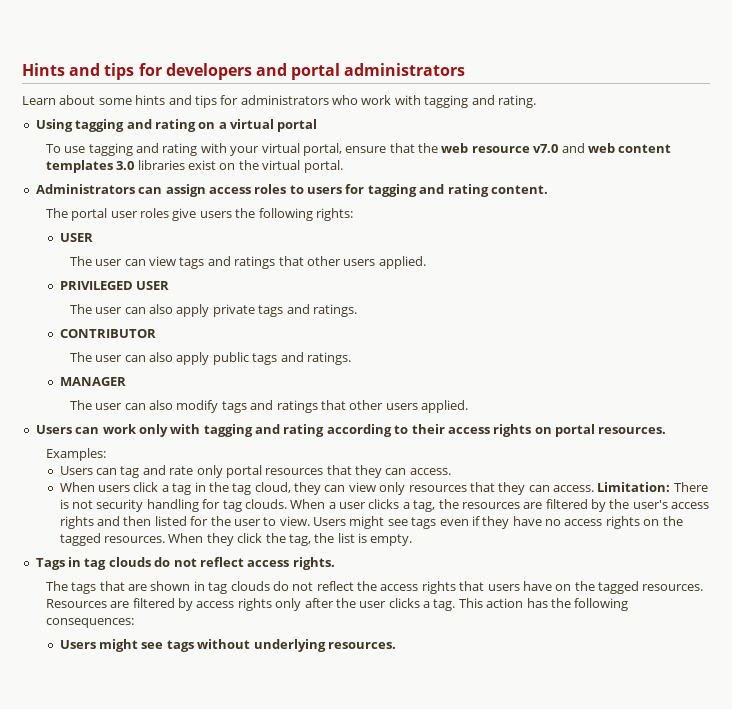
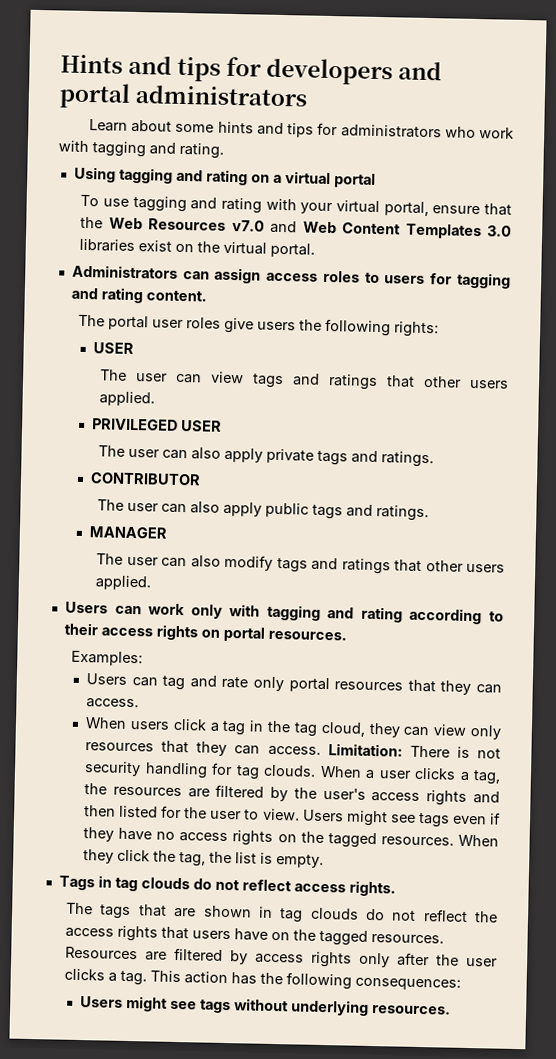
[441,143,672,153] [45,160,113,173] web resource v7.0 and web content templates -> [108,217,482,240] Web Resources v7.0 and Web Content Templates

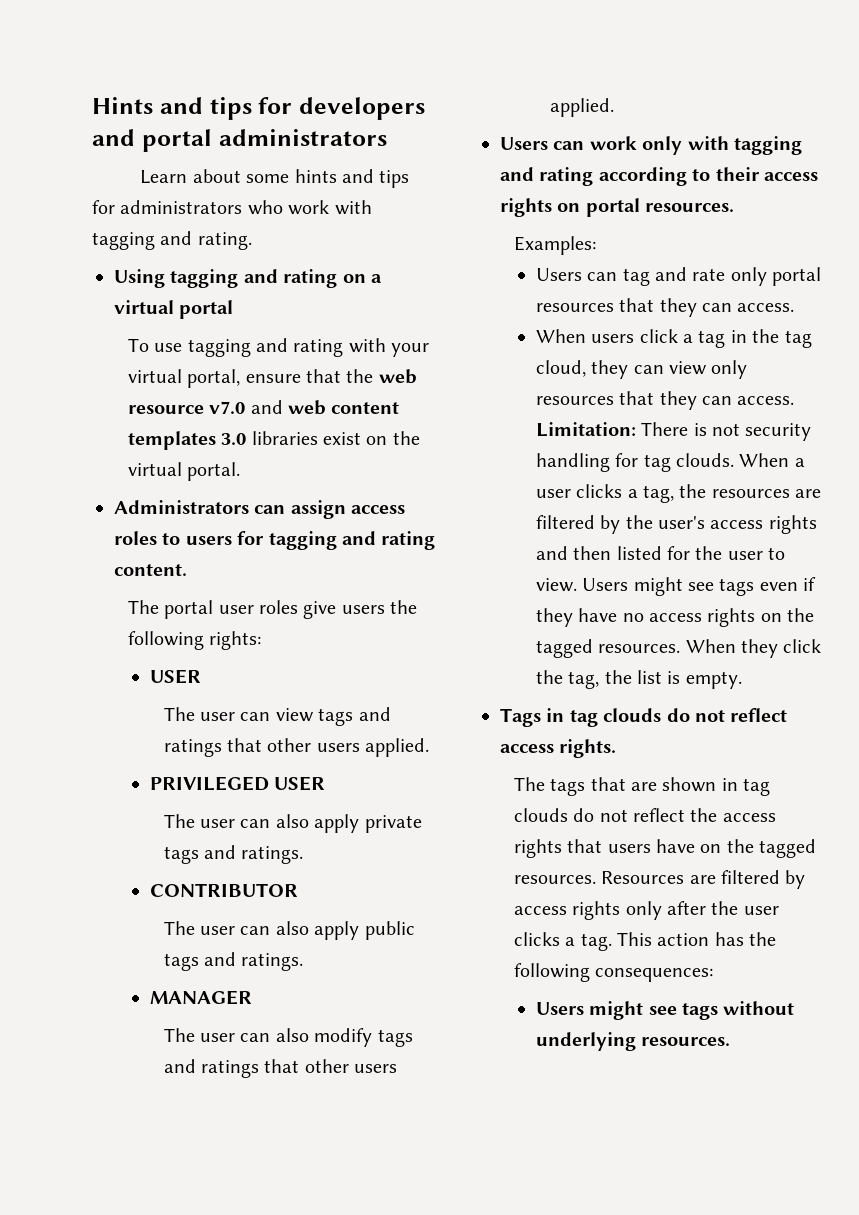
[108,217,482,240] Web Resources v7.0 and Web Content Templates -> [378,369,417,384] [127,400,400,415] [127,431,216,450] web resource v7.0 and web content templates

